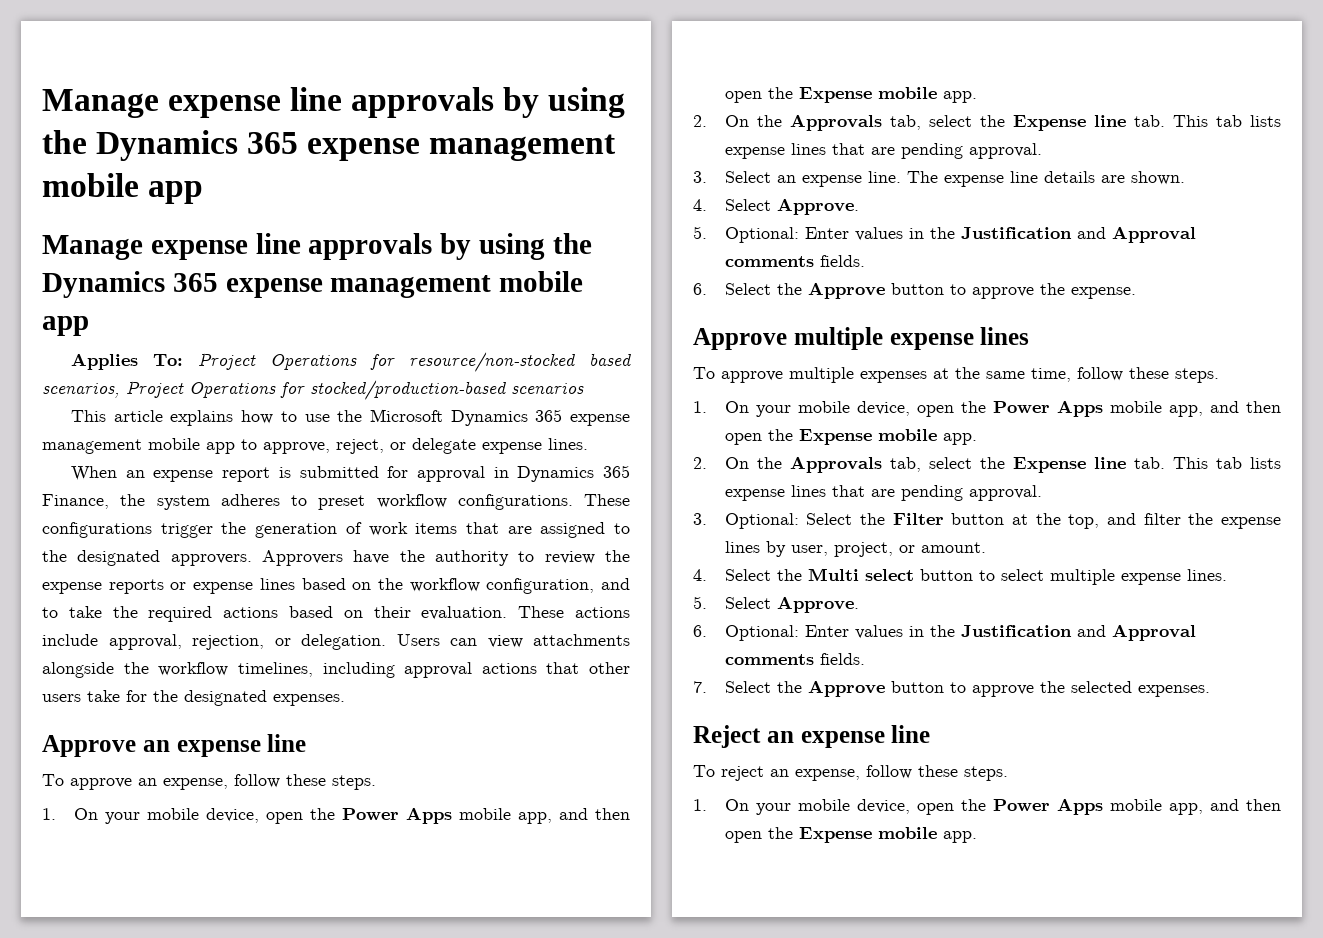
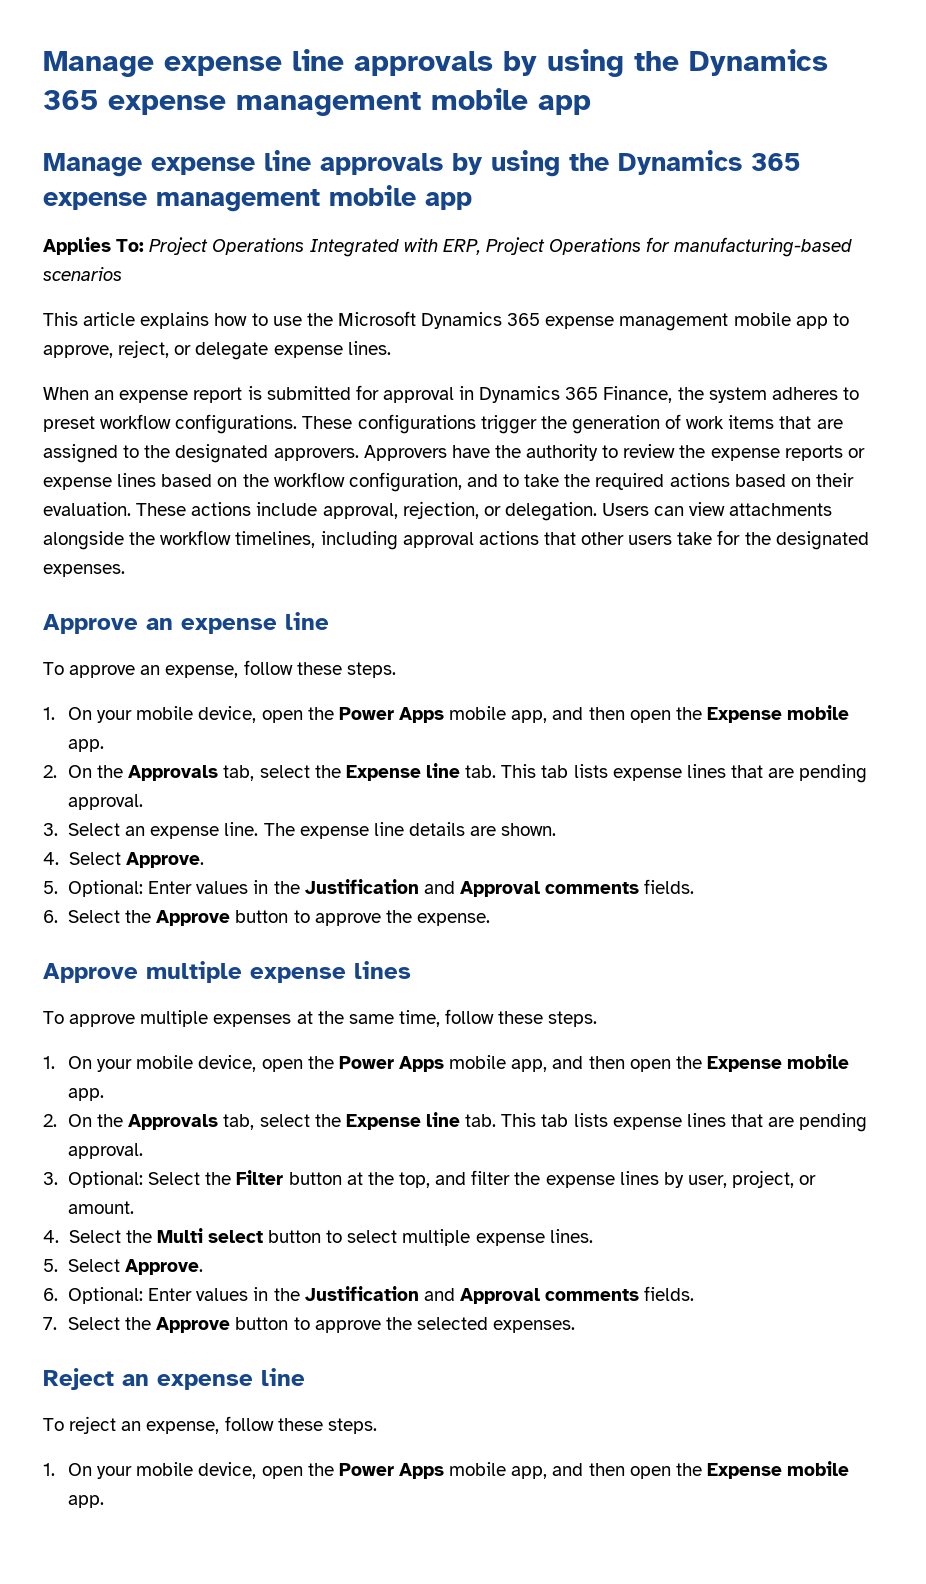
[370,352,632,372] [42,380,507,400] for resource/non-stocked based scenarios, Project Operations for stocked/production-based -> [309,237,853,257] Integrated with ERP, Project Operations for manufacturing-based

